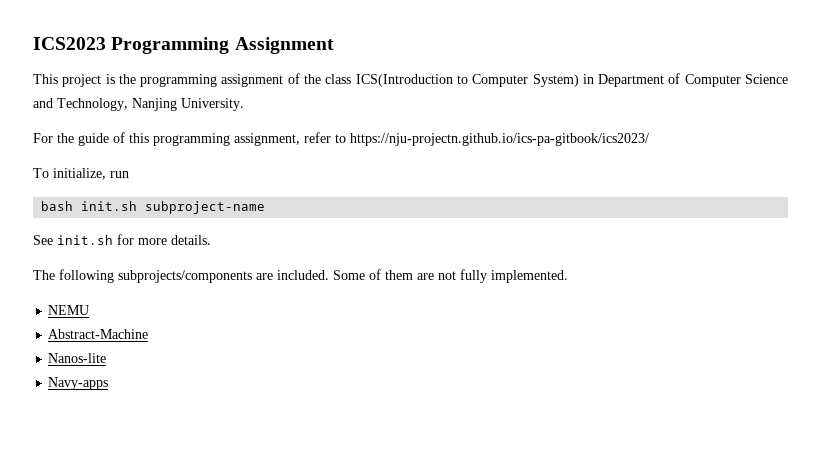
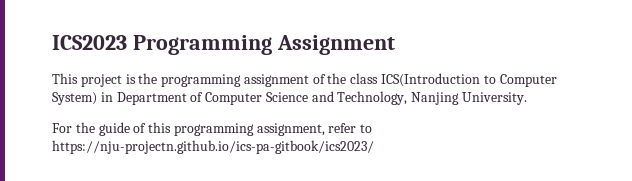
[33,168,129,180] [41,201,266,214] [33,234,211,245] [33,269,568,283] [48,305,90,315] [48,329,149,339] [48,353,107,363] [48,377,109,390] // To initialize, run // bash init.sh subproject-name // See init.sh for more details. // The following subprojects/components are included. Some of them are not fully implemented. // NEMU // Abstract-Machine // Nanos-lite // Navy-apps -> (374, 147) none

